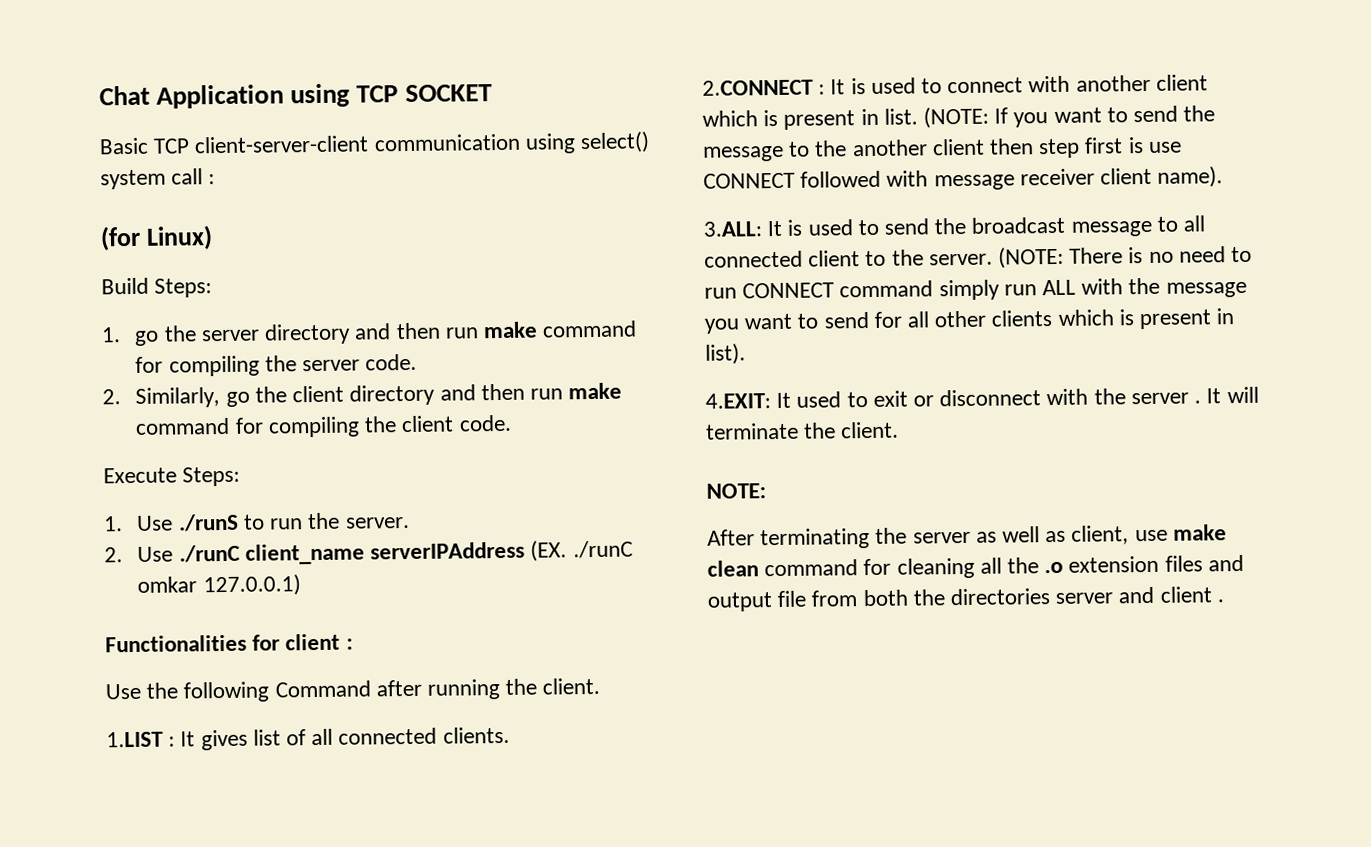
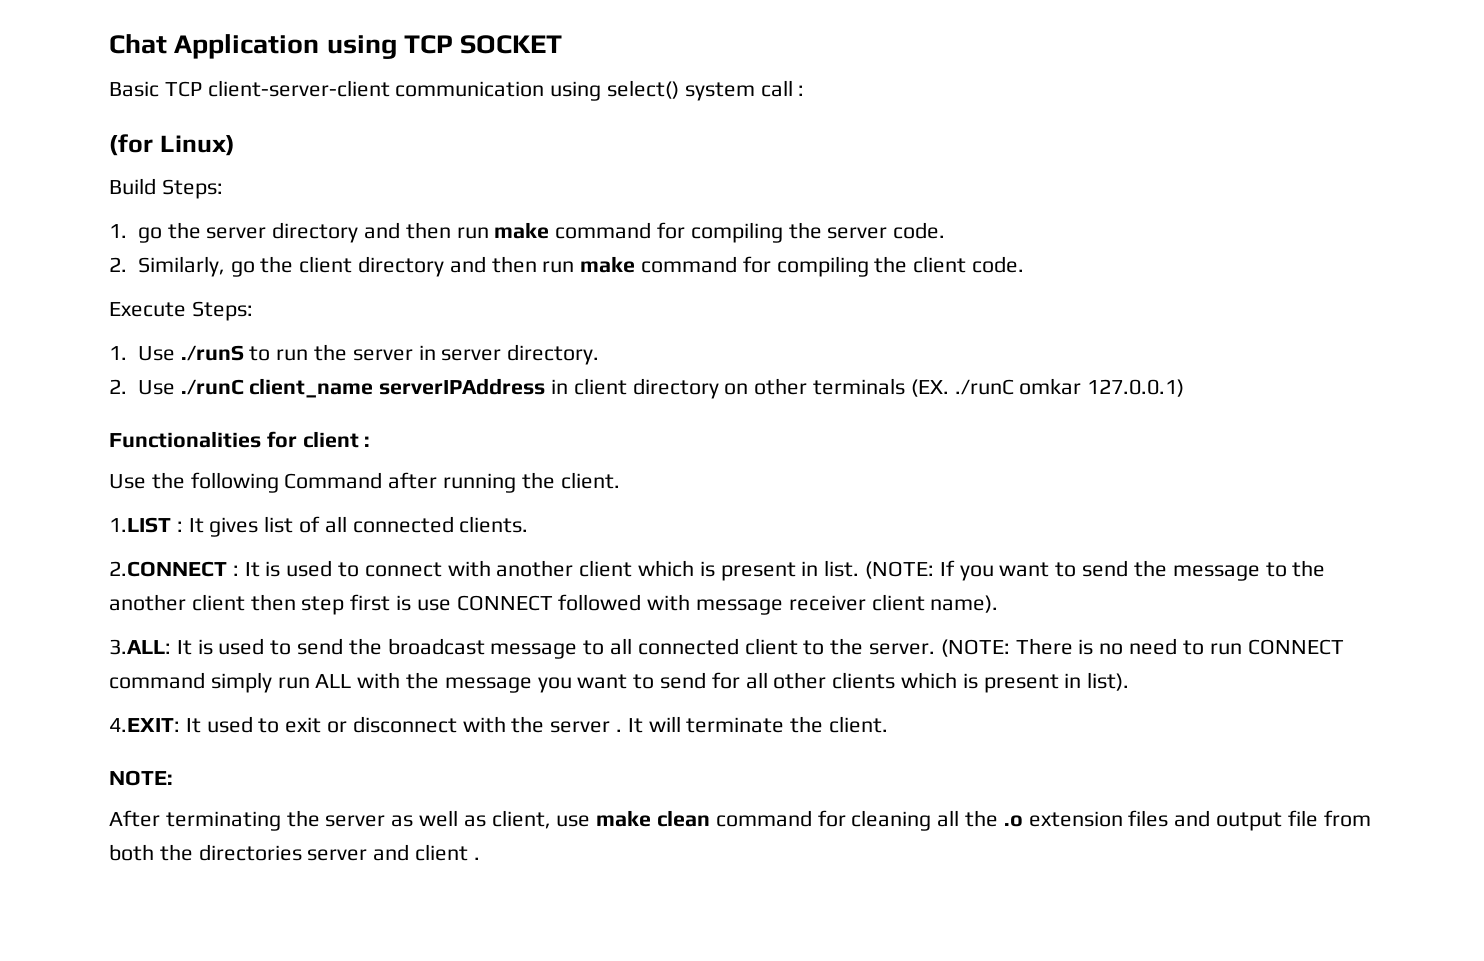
[344,516,410,529] server. -> [352,344,600,365] server in server directory.
(526, 550) none -> [550,378,905,399] in client directory on other terminals

